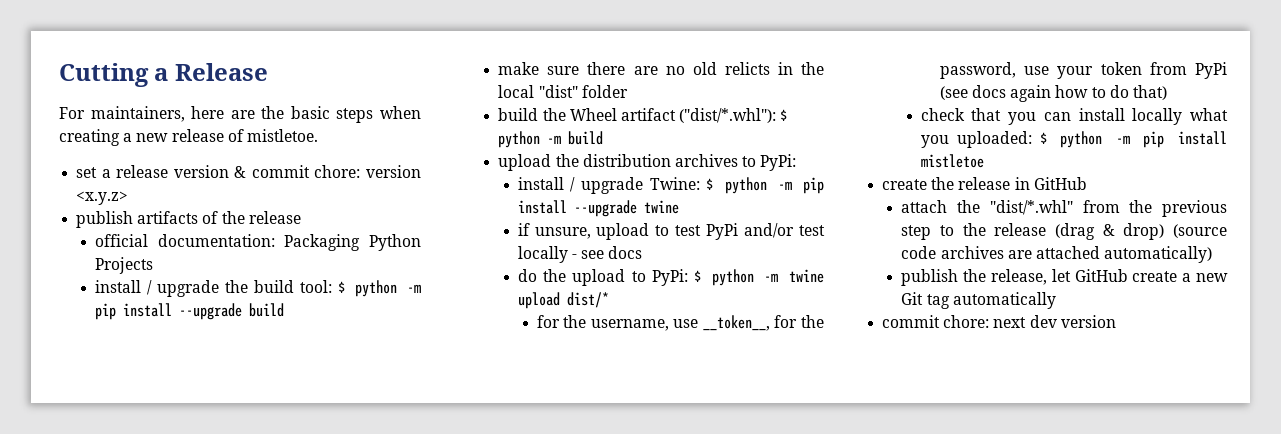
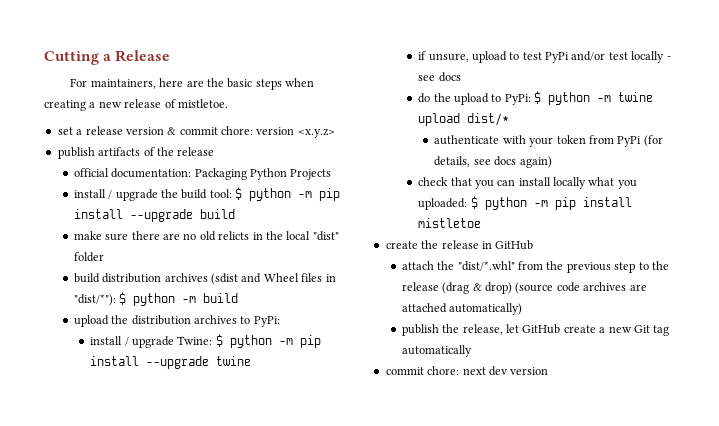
[542,108,777,123] the Wheel artifact ("dist/*.whl"): -> [102,273,336,285] [73,294,116,306] distribution archives (sdist and Wheel files in "dist/*"):
[536,315,824,331] [939,62,1227,79] [939,85,1167,102] for the username, use __token__, for the password, use your token from PyPi (see docs again how to do that) -> [434,135,663,147] [434,156,552,168] authenticate with your token from PyPi (for details, see docs again)

